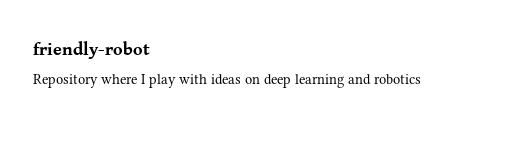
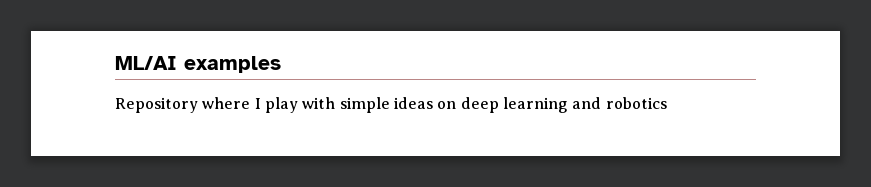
[33,41,150,59] friendly-robot -> [115,56,281,73] ML/AI examples
(207, 79) none -> [339,97,390,113] simple

